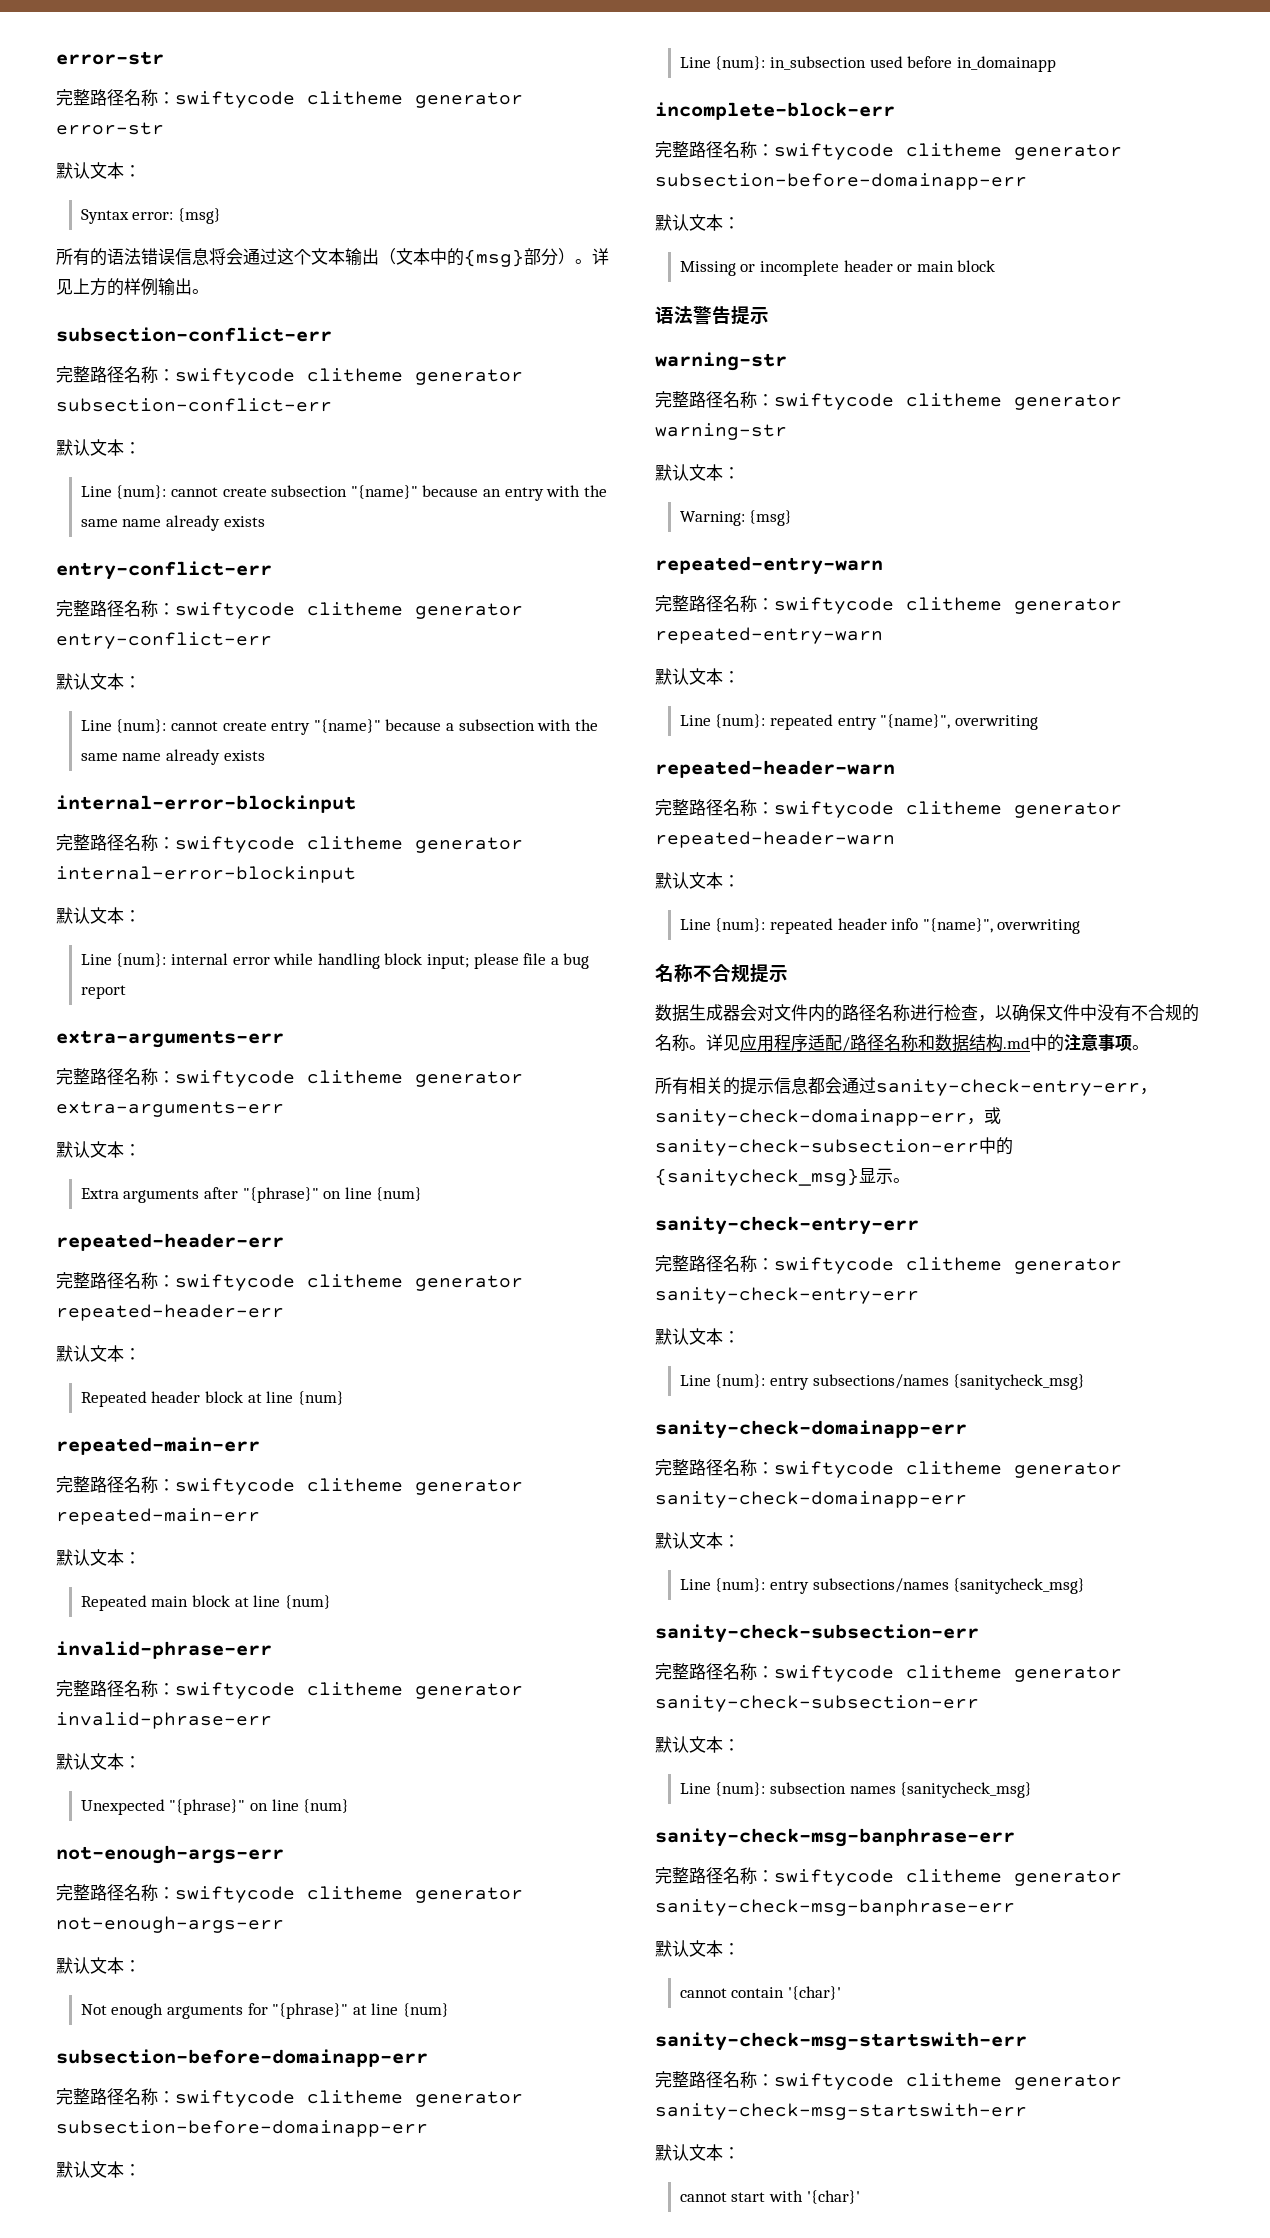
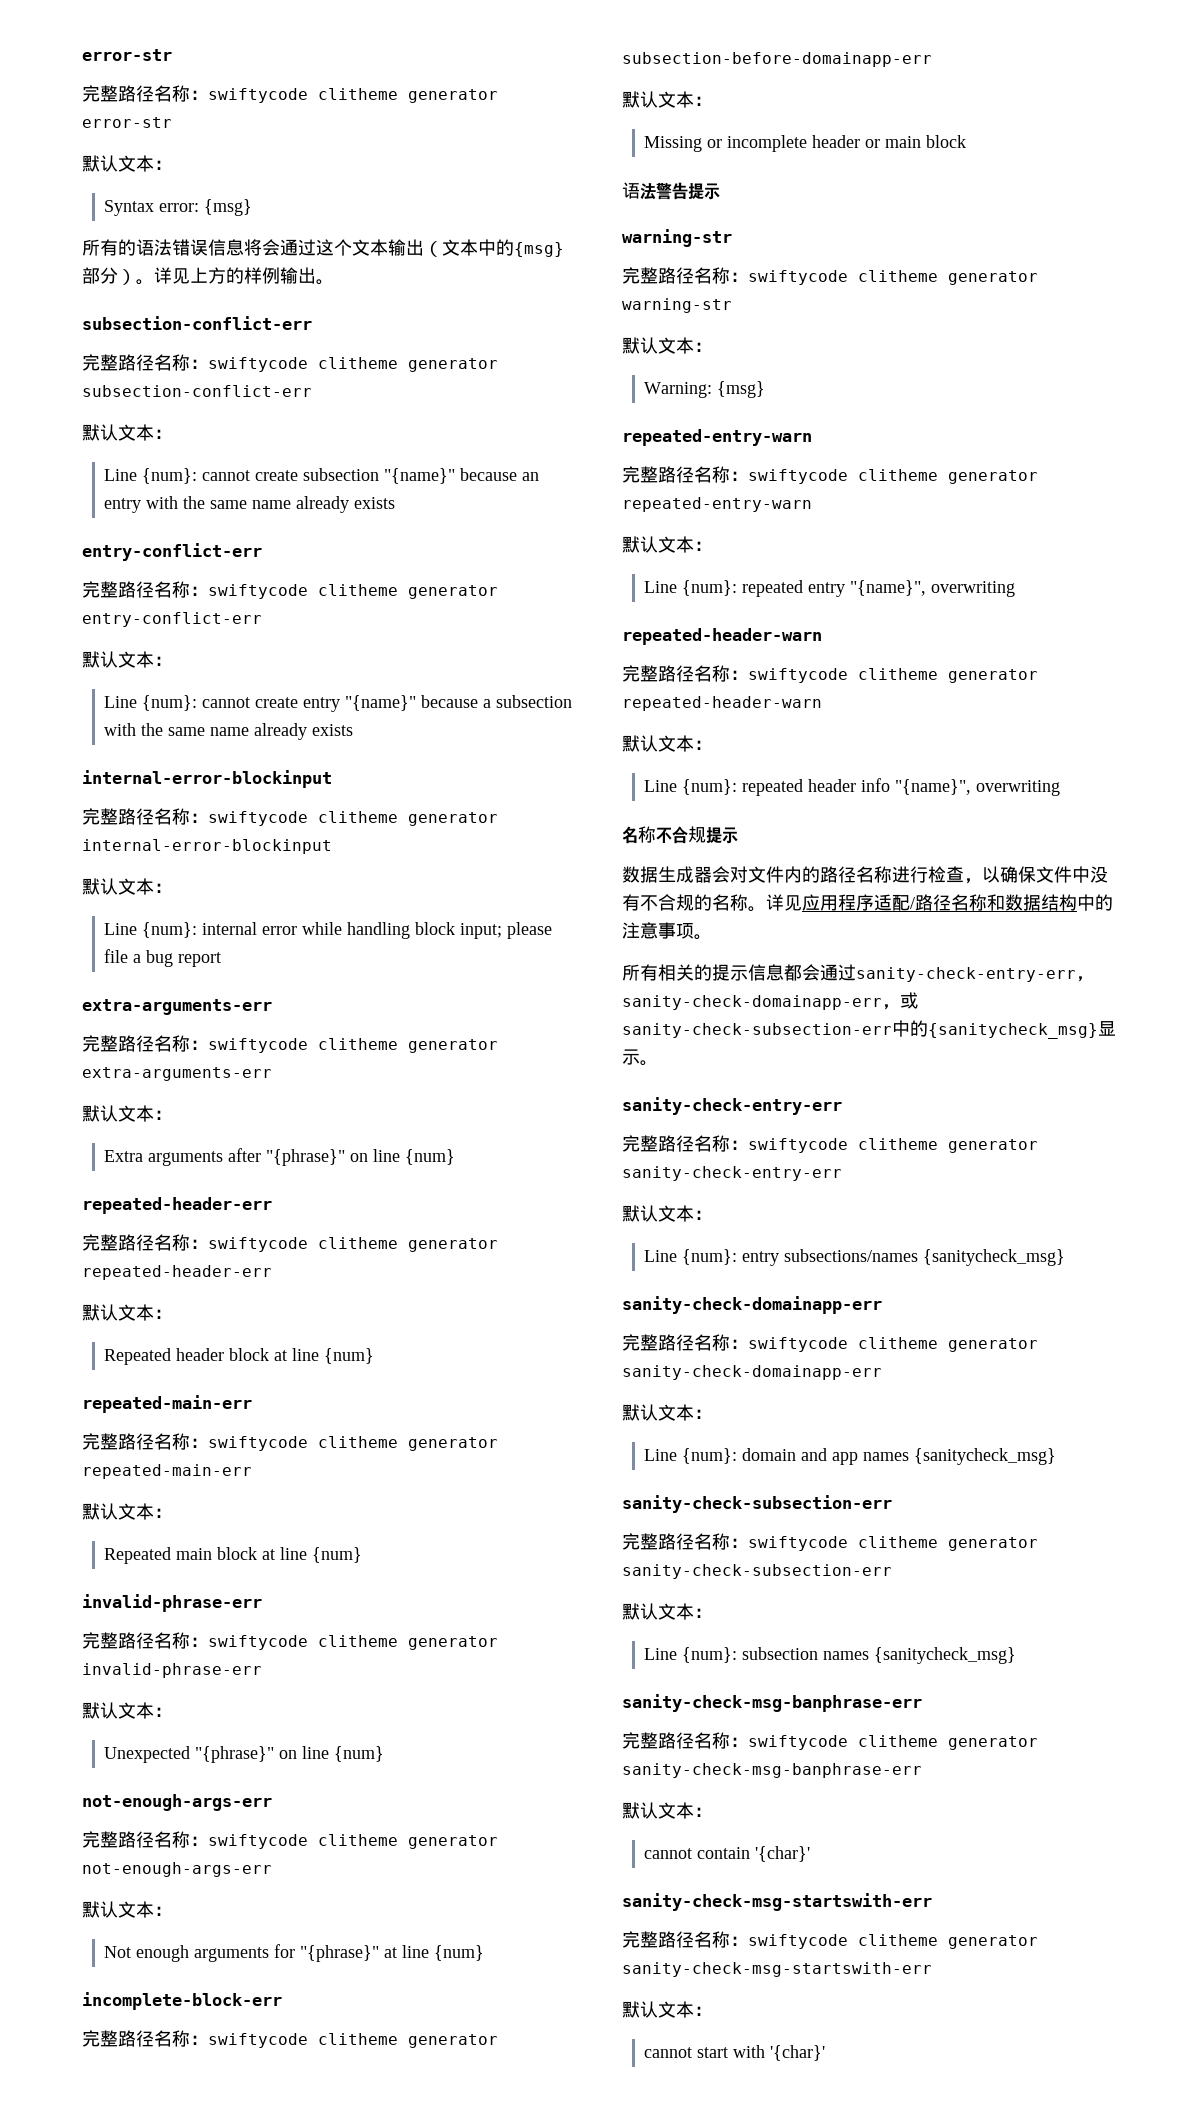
[56,2049,428,2067] [56,2088,523,2107] [56,2120,428,2137] [56,2161,141,2178] [679,56,1056,72] // subsection-before-domainapp-err // 完整路径名称：swiftycode clitheme generator subsection-before-domainapp-err // 默认文本： // Line {num}: in_subsection used before in_domainapp -> (485, 1953) none
[1003,1037,1030,1049] .md -> (1077, 902) none
[770,1578,949,1594] entry subsections/names -> [742,1448,910,1465] domain and app names

